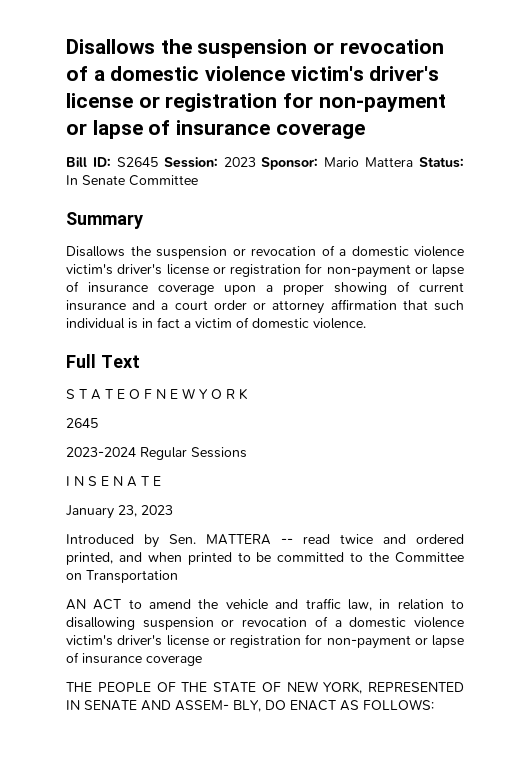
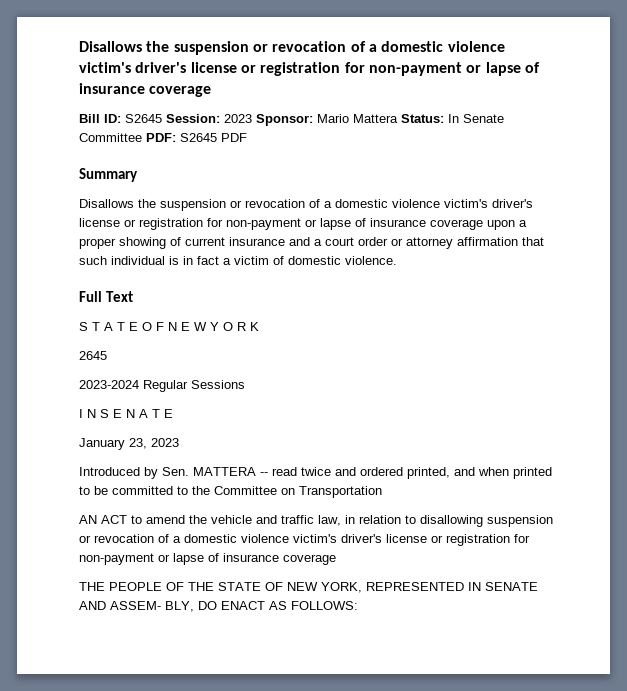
(198, 180) none -> [146,133,247,142] PDF: S2645 PDF

